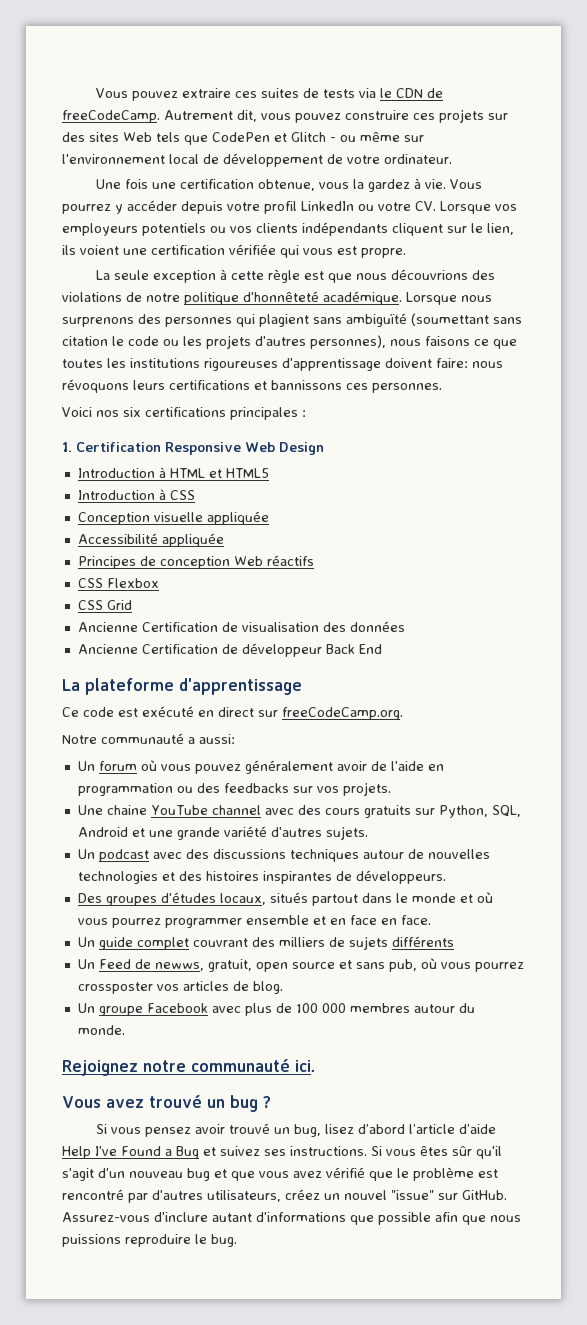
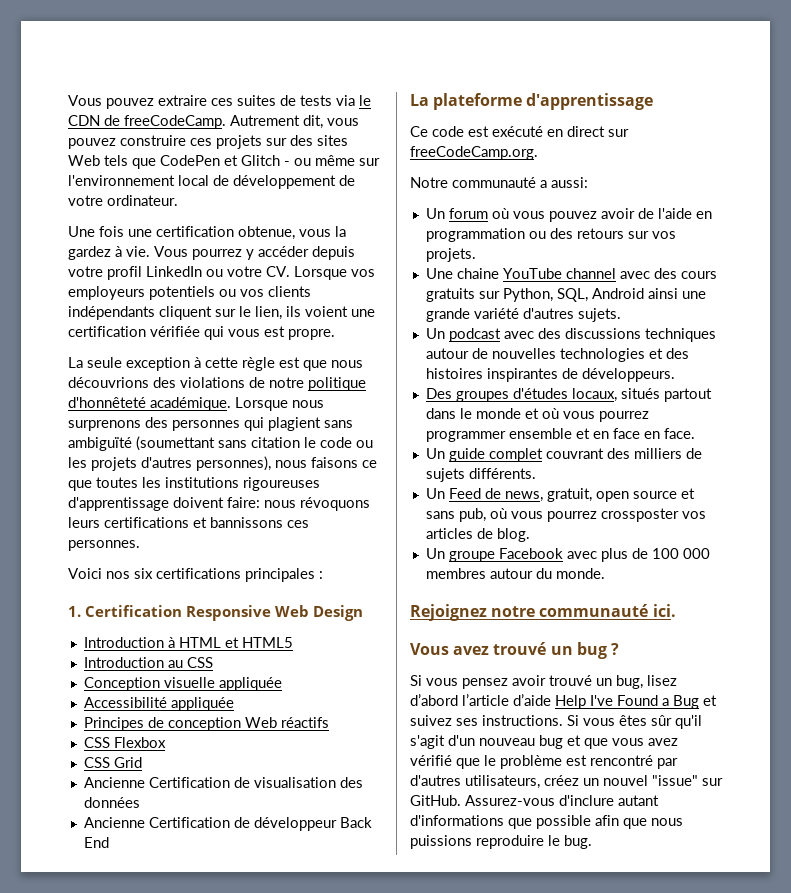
[158,489,166,500] à -> [167,660,183,668] au
[244,760,333,774] généralement -> (597, 216) none
[223,783,289,793] feedbacks -> [576,228,624,239] retours
[131,828,145,837] et -> [647,288,678,299] ainsi
[391,936,454,947] différents -> [468,468,536,479] différents.
[154,962,204,971] newws, -> [504,491,543,502] news,

